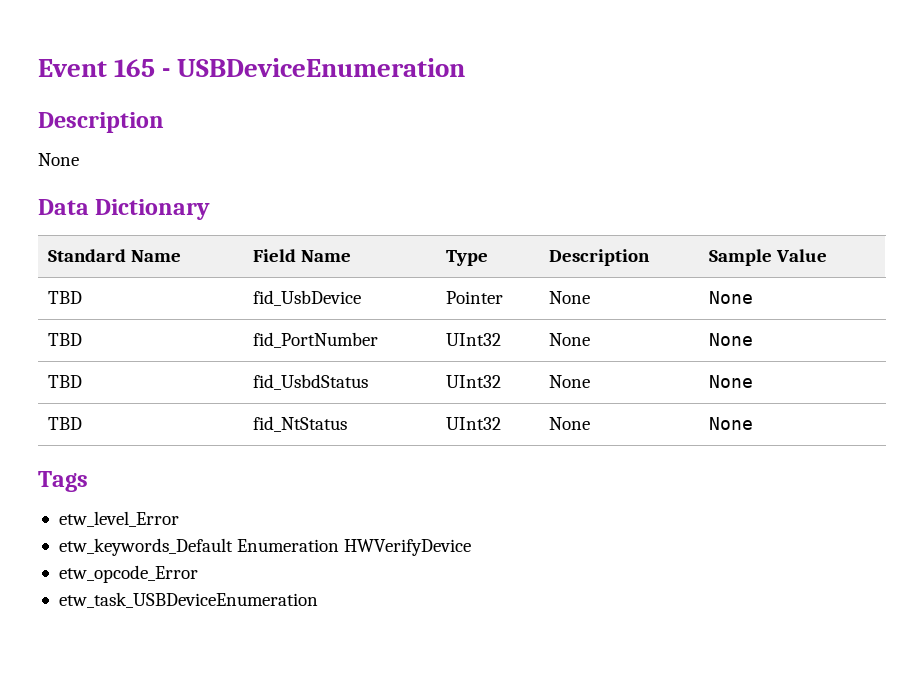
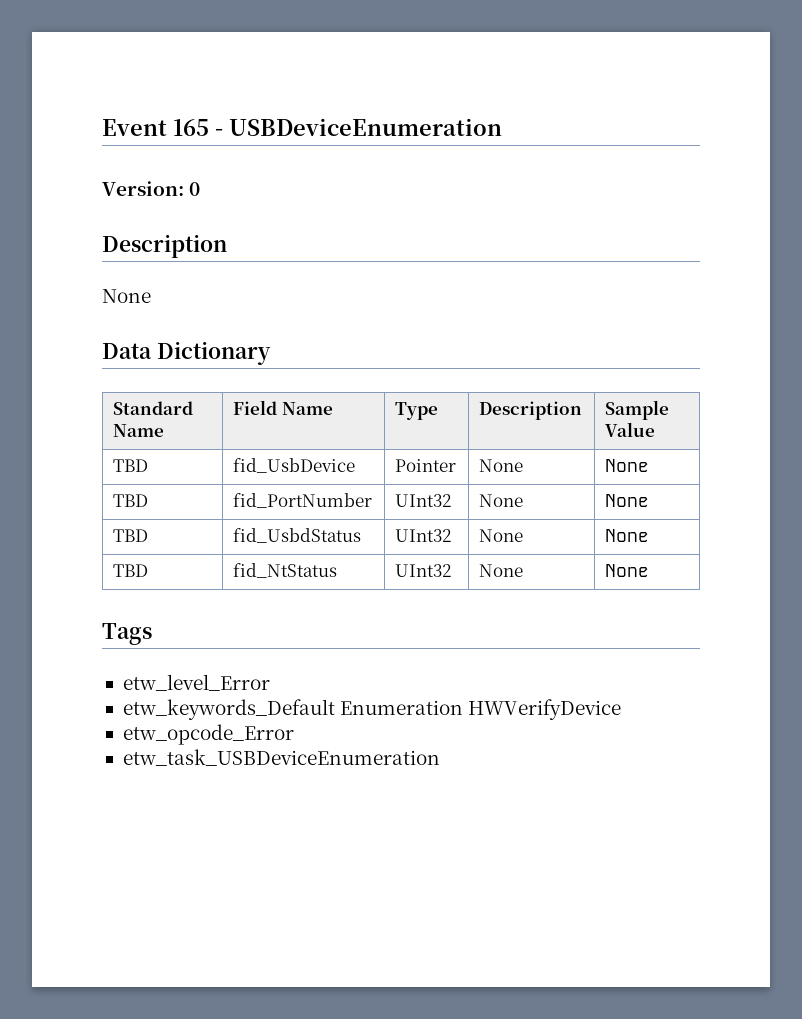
(466, 67) none -> [102,181,201,196] // Version: 0

